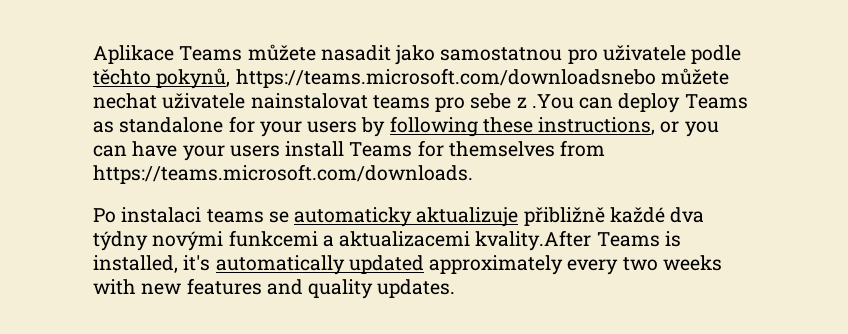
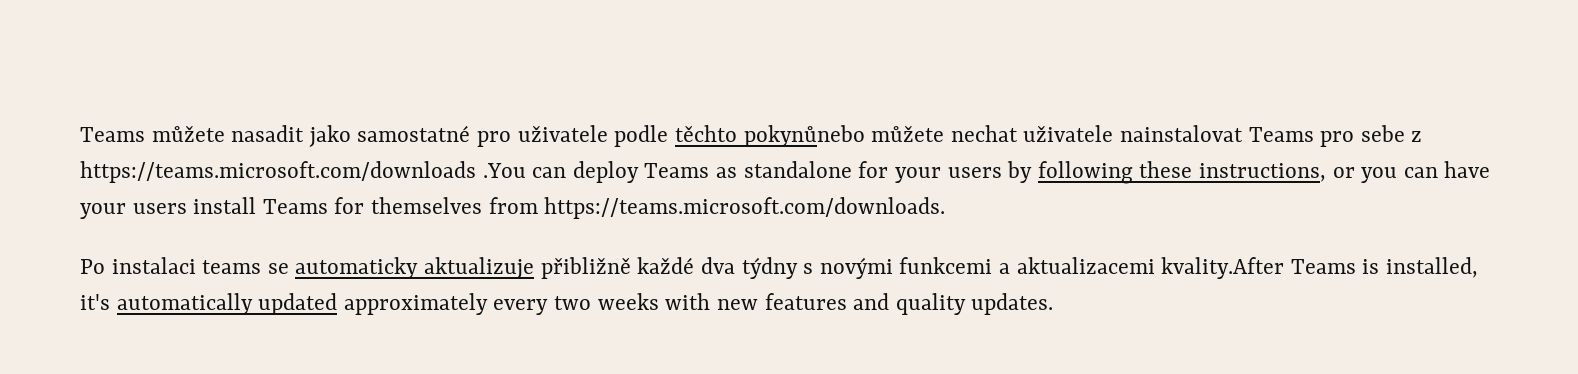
[93,45,174,64] Aplikace -> (80, 134) none
[440,47,563,61] samostatnou -> [357,125,471,142] samostatné
[156,68,656,89] pokynů, https://teams.microsoft.com/downloadsnebo -> [743,125,865,147] pokynůnebo
[372,95,430,109] teams -> [1248,127,1314,142] Teams
(527, 102) none -> [80,161,476,183] https://teams.microsoft.com/downloads
(148, 241) none -> [803,263,814,274] s

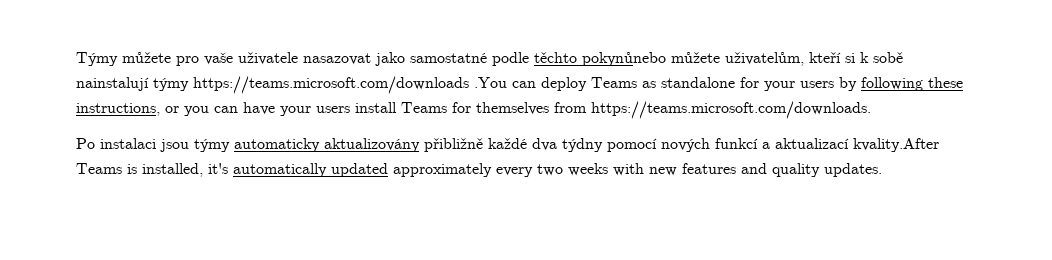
[80,125,1423,147] Teams můžete nasadit jako samostatné pro uživatele podle těchto pokynůnebo můžete nechat uživatele nainstalovat Teams pro sebe z -> [76,52,903,66] [76,77,189,91] Týmy můžete pro vaše uživatele nasazovat jako samostatné podle těchto pokynůnebo můžete uživatelům, kteří si k sobě nainstalují týmy
[202,257,1155,279] teams se automaticky aktualizuje přibližně každé dva týdny s novými funkcemi a aktualizacemi -> [160,138,849,152] jsou týmy automaticky aktualizovány přibližně každé dva týdny pomocí nových funkcí a aktualizací

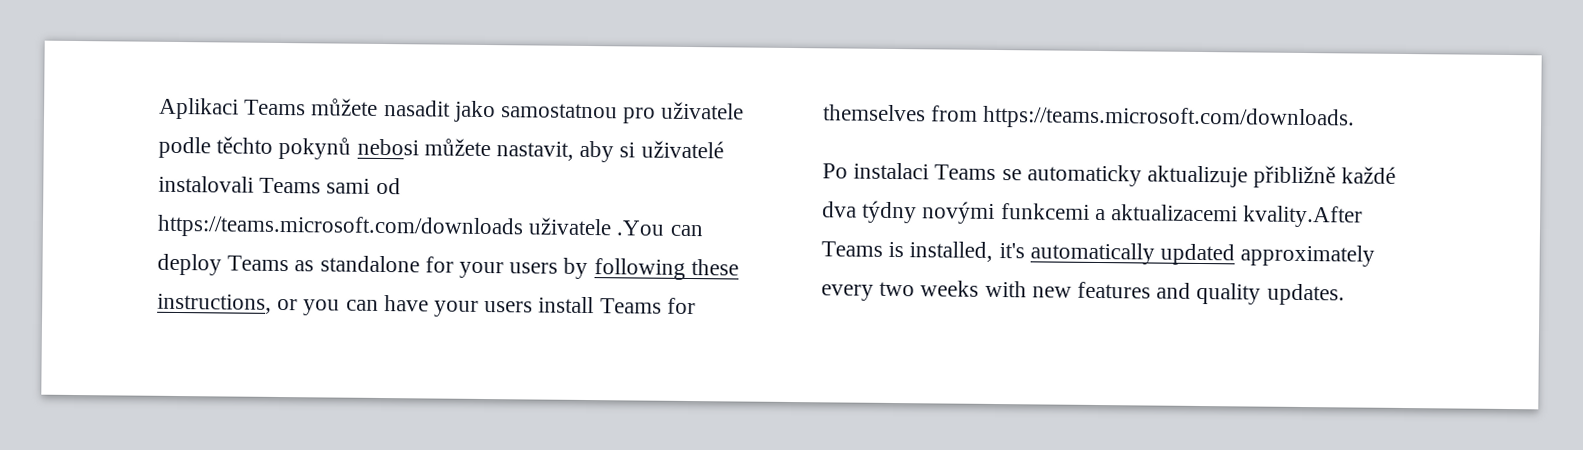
[76,52,903,66] [76,76,469,94] Týmy můžete pro vaše uživatele nasazovat jako samostatné podle těchto pokynůnebo můžete uživatelům, kteří si k sobě nainstalují týmy https://teams.microsoft.com/downloads -> [159,97,745,124] [158,136,724,163] [158,175,401,195] [157,214,613,240] Aplikaci Teams můžete nasadit jako samostatnou pro uživatele podle těchto pokynů nebosi můžete nastavit, aby si uživatelé instalovali Teams sami od https://teams.microsoft.com/downloads uživatele
[160,138,849,152] jsou týmy automaticky aktualizovány přibližně každé dva týdny pomocí nových funkcí a aktualizací -> [934,164,1397,189] [822,200,1239,224] Teams se automaticky aktualizuje přibližně každé dva týdny novými funkcemi a aktualizacemi

